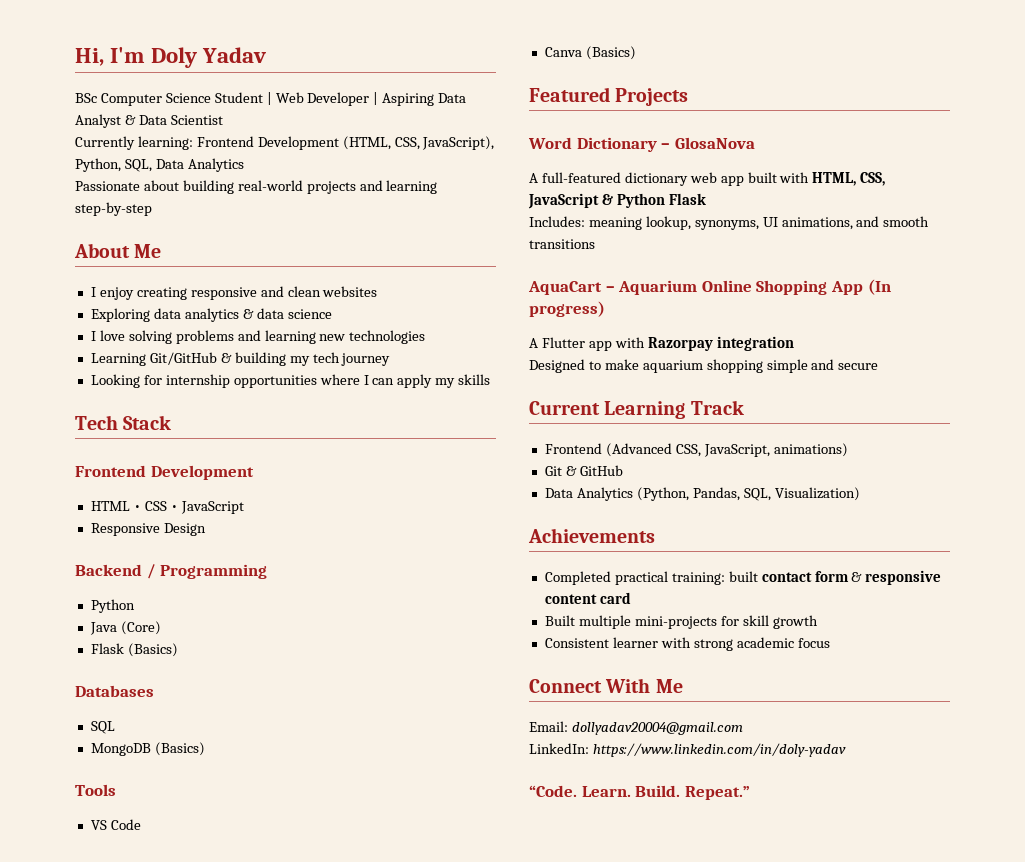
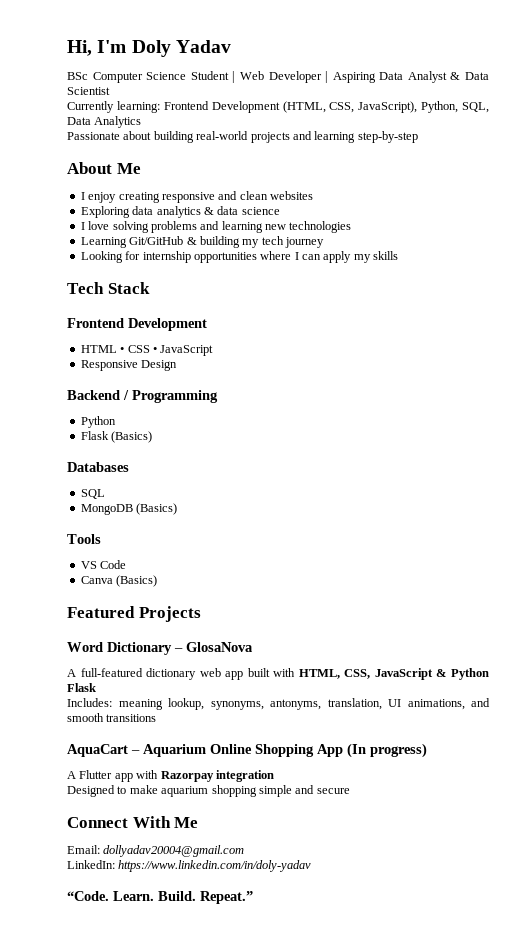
[89,621,161,635] // Java (Core) -> (116, 422) none
(759, 225) none -> [270,698,382,710] antonyms, translation,
[529,400,744,419] [544,443,848,457] [544,465,623,476] [544,487,860,501] [528,528,655,543] [544,570,942,585] [544,592,631,604] [544,615,818,629] [544,637,830,651] // Current Learning Track // Frontend (Advanced CSS, JavaScript, animations) // Git & GitHub // Data Analytics (Python, Pandas, SQL, Visualization) // Achievements // Completed practical training: built contact form & responsive content card // Built multiple mini-projects for skill growth // Consistent learner with strong academic focus -> (350, 791) none

